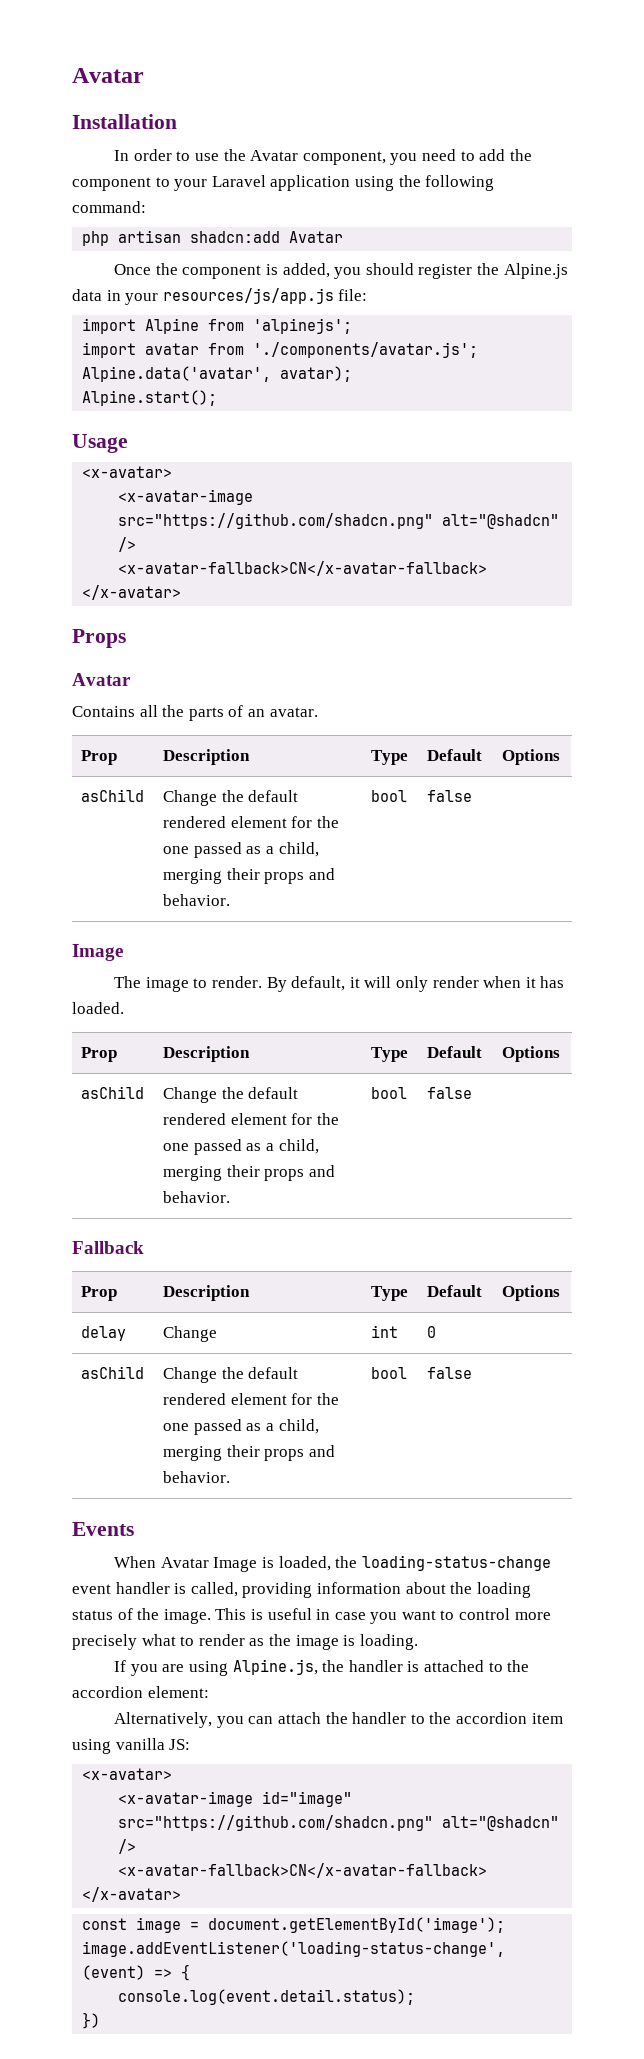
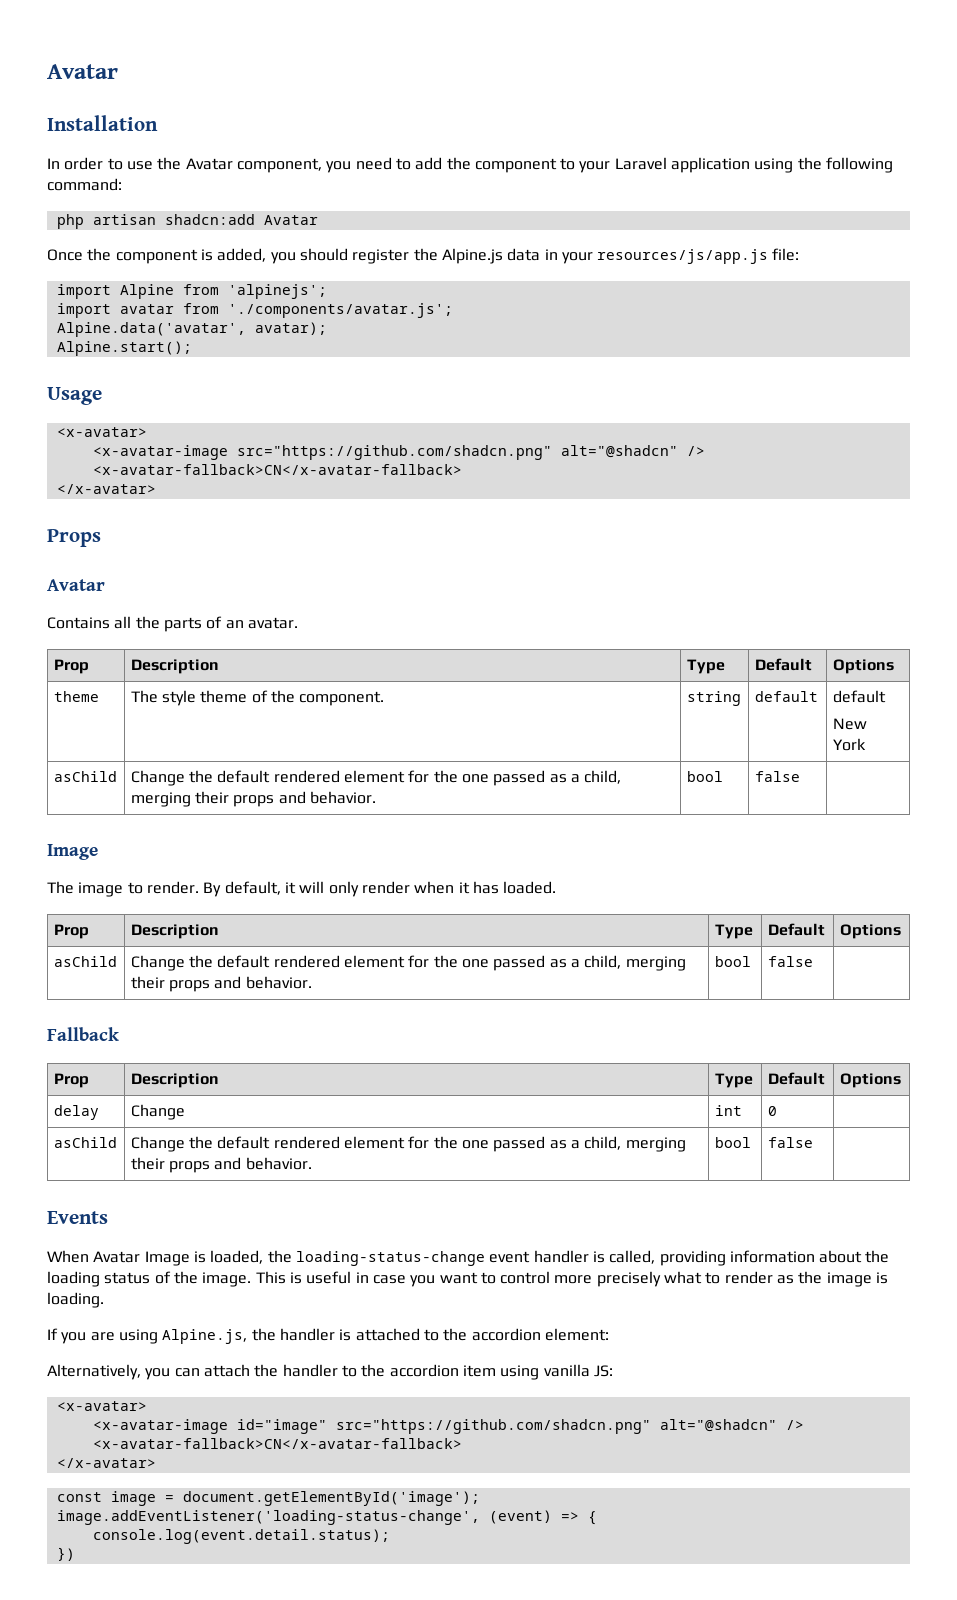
(561, 757) none -> [53,691,99,702] [130,690,385,706] [686,691,741,706] [754,691,818,702] [832,690,886,703] [832,718,867,730] [832,738,866,751] // theme | The style theme of the component. | string | default | default // New York

